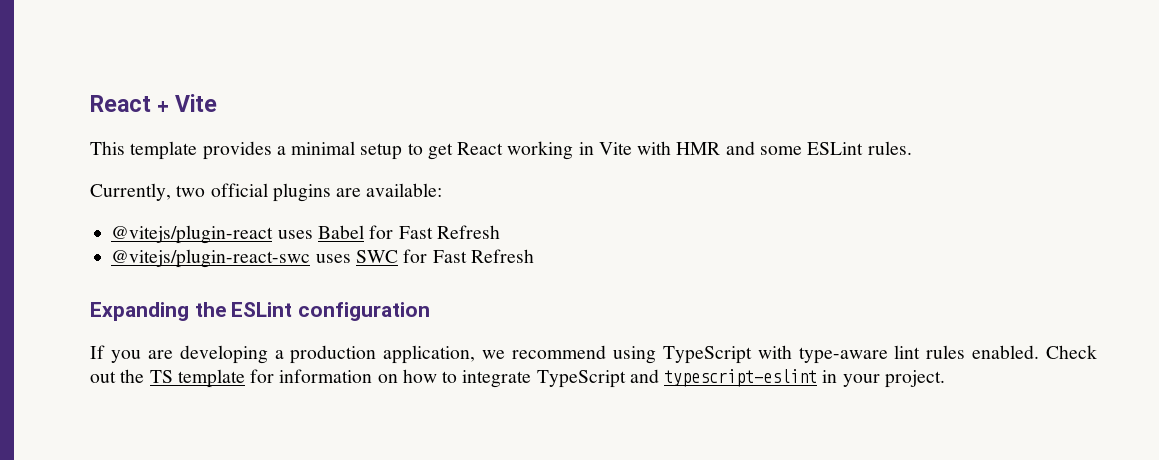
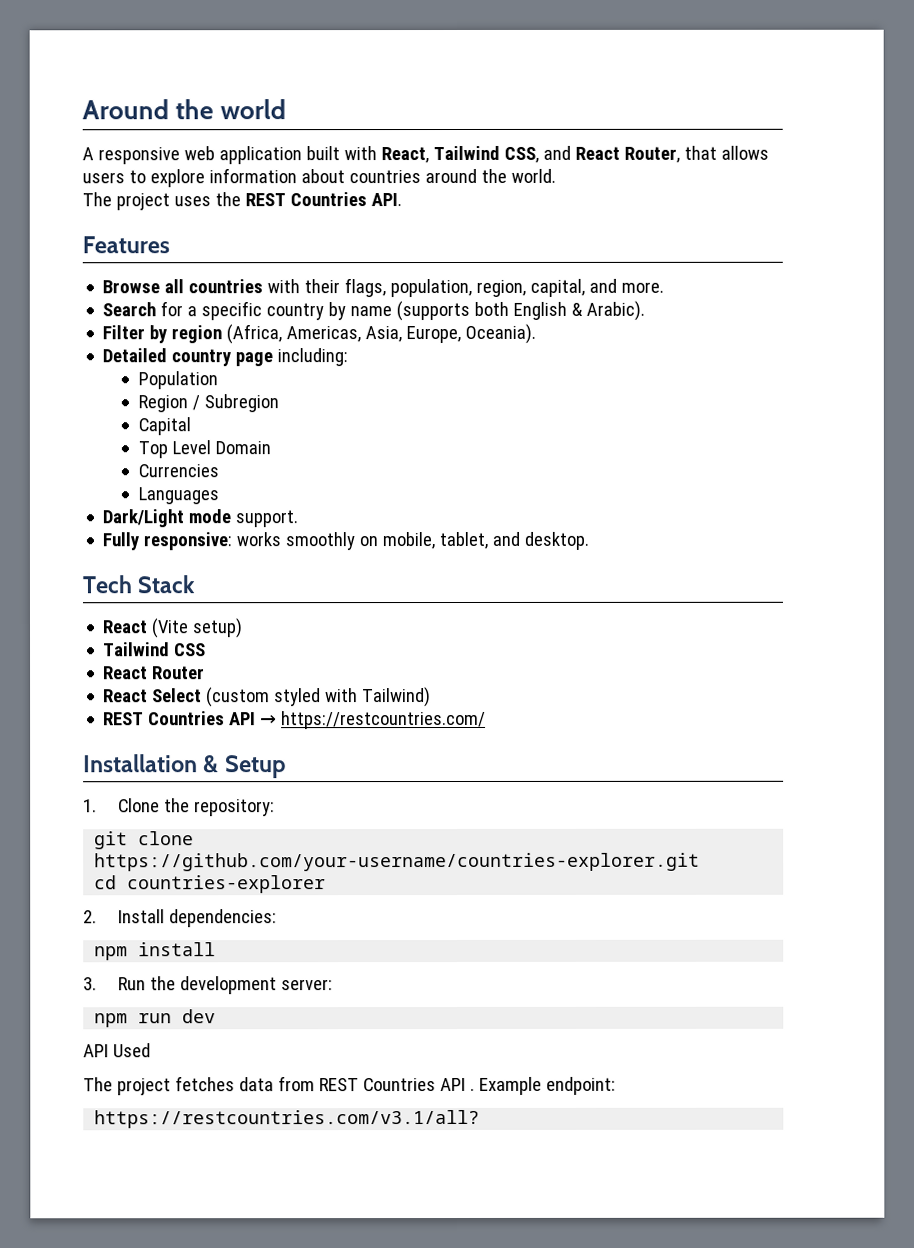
[90,94,218,112] [90,141,912,160] [90,183,443,202] [111,225,500,244] [111,249,534,268] [90,302,431,321] [90,345,1097,364] [90,369,945,388] React + Vite // This template provides a minimal setup to get React working in Vite with HMR and some ESLint rules. // Currently, two official plugins are available: // @vitejs/plugin-react uses Babel for Fast Refresh // @vitejs/plugin-react-swc uses SWC for Fast Refresh // Expanding the ESLint configuration // If you are developing a production application, we recommend using TypeScript with type-aware lint rules enabled. Check out the TS template for information on how to integrate TypeScript and typescript-eslint in your project. -> [82,99,287,120] [82,145,769,165] [82,168,556,188] [82,192,402,211] [82,236,170,254] [102,278,665,298] [102,300,646,322] [102,323,537,345] [102,348,349,367] [137,371,218,390] [137,394,279,413] [137,417,191,436] [137,440,271,459] [137,464,219,478] [137,487,219,505] [102,509,299,528] [102,531,590,551] [82,575,196,594] [102,618,244,639] [103,642,207,657] [103,666,206,680] [103,687,432,708] [103,710,487,730] [83,754,286,779] [83,798,276,817] [94,831,195,850] [94,852,701,872] [94,875,327,894] [83,909,278,928] [94,942,217,961] [83,976,334,995] [94,1009,217,1028] [83,1043,151,1058] [83,1076,616,1096] [94,1109,481,1129] Around the world // A responsive web application built with React, Tailwind CSS, and React Router, that allows users to explore information about countries around the world. // The project uses the REST Countries API. // Features // Browse all countries with their flags, population, region, capital, and more. // Search for a specific country by name (supports both English & Arabic). // Filter by region (Africa, Americas, Asia, Europe, Oceania). // Detailed country page including: // Population // Region / Subregion // Capital // Top Level Domain // Currencies // Languages // Dark/Light mode support. // Fully responsive: works smoothly on mobile, tablet, and desktop. // Tech Stack // React (Vite setup) // Tailwind CSS // React Router // React Select (custom styled with Tailwind) // REST Countries API → https://restcountries.com/ // Installation & Setup // 1. Clone the repository: // git clone https://github.com/your-username/countries-explorer.git // cd countries-explorer // 2. Install dependencies: // npm install // 3. Run the development server: // npm run dev // API Used // The project fetches data from REST Countries API . Example endpoint: // https://restcountries.com/v3.1/all?

